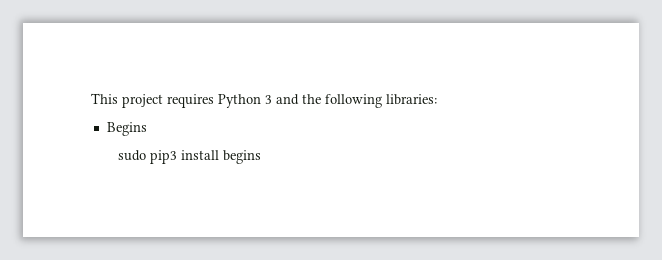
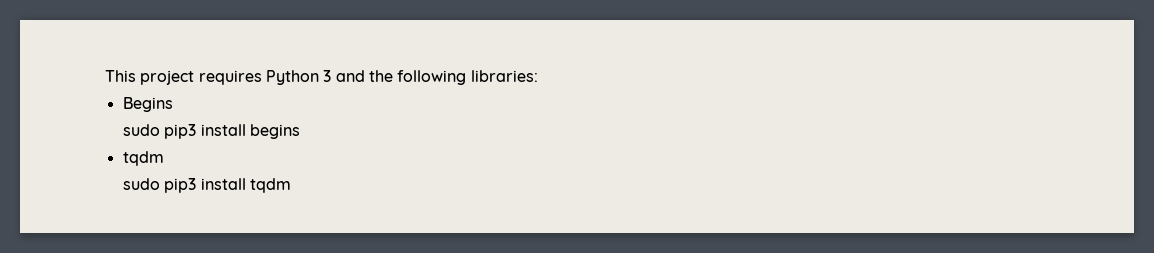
(261, 157) none -> [122,151,164,166] [123,178,292,193] // tqdm // sudo pip3 install tqdm

